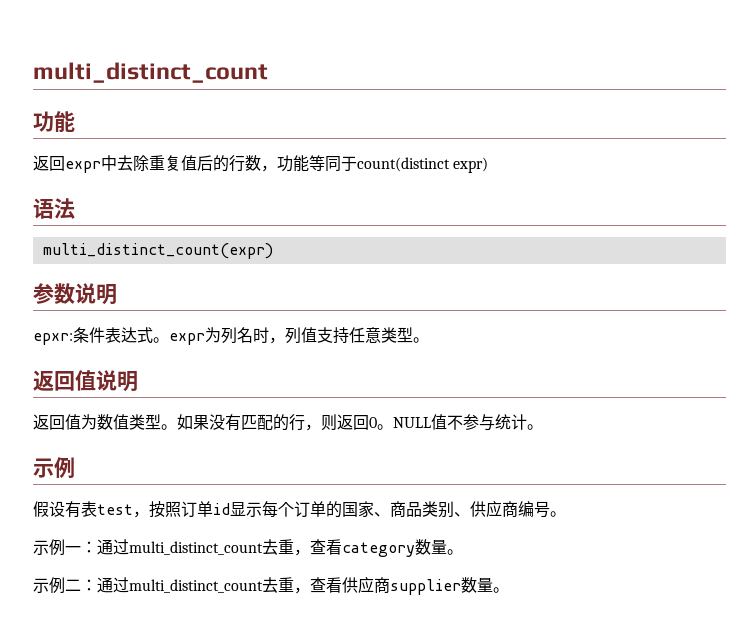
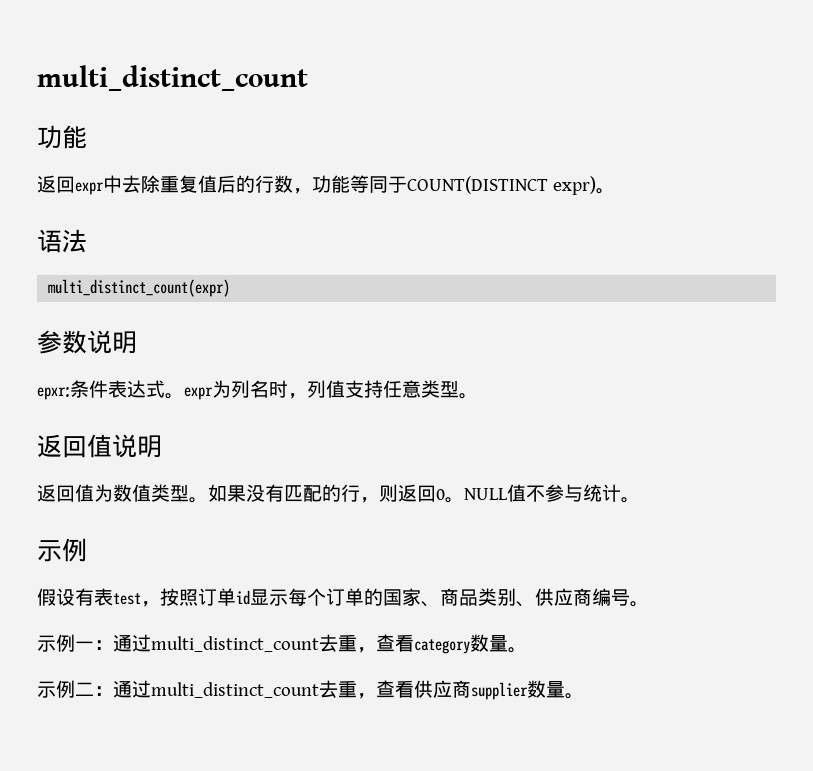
[357,157,450,172] count(distinct -> [407,176,548,194] COUNT(DISTINCT
(489, 165) none -> [595,188,615,194] 。

